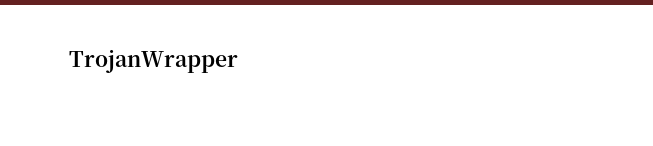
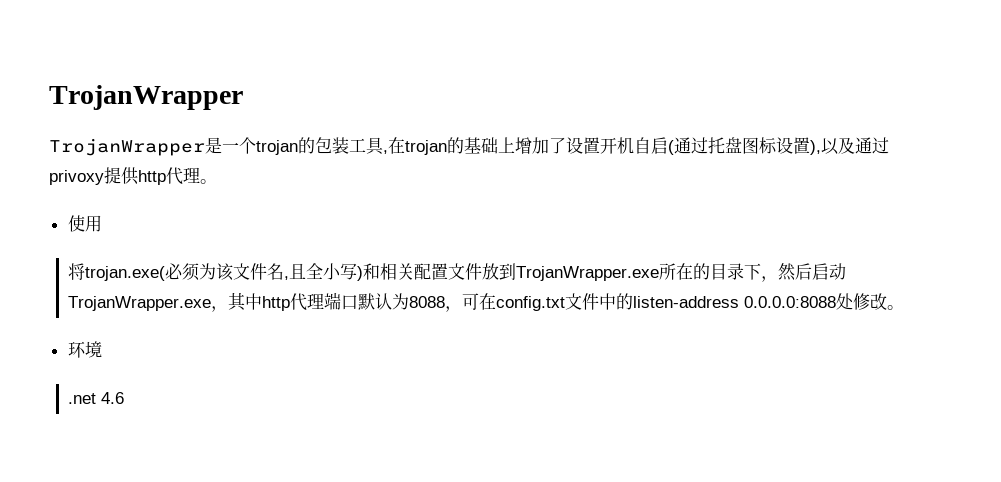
[69,49,238,73] TrojanWrapper -> [49,85,243,110] [49,137,889,156] [49,167,217,185] [67,215,102,232] [67,263,846,282] [67,292,904,312] [67,341,102,358] [67,392,124,404] TrojanWrapper // TrojanWrapper是一个trojan的包装工具,在trojan的基础上增加了设置开机自启(通过托盘图标设置),以及通过privoxy提供http代理。 // 使用 // 将trojan.exe(必须为该文件名,且全小写)和相关配置文件放到TrojanWrapper.exe所在的目录下，然后启动TrojanWrapper.exe，其中http代理端口默认为8088，可在config.txt文件中的listen-address 0.0.0.0:8088处修改。 // 环境 // .net 4.6

